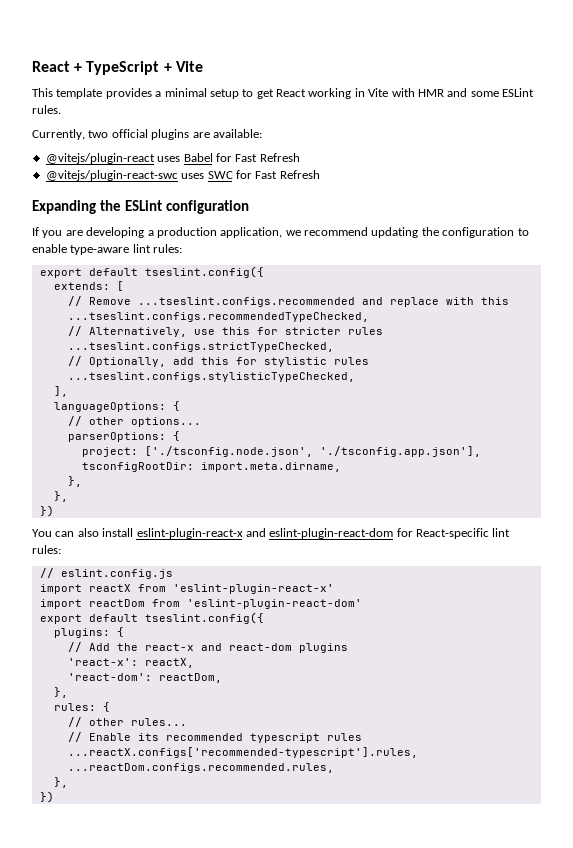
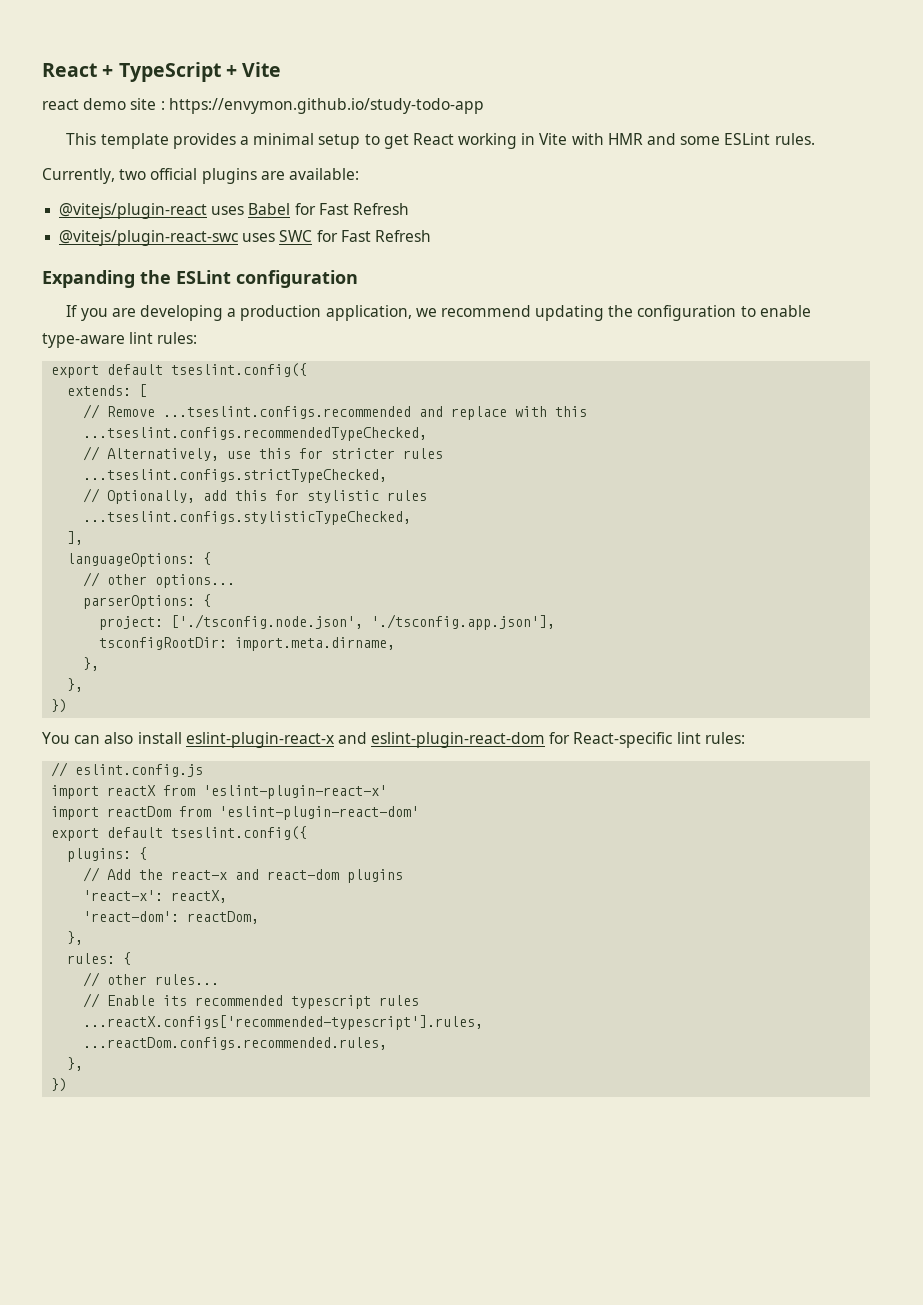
(203, 66) none -> [42,98,484,114] // react demo site : https://envymon.github.io/study-todo-app

